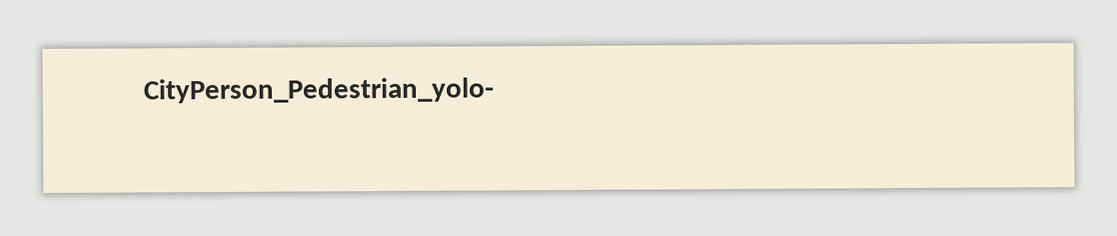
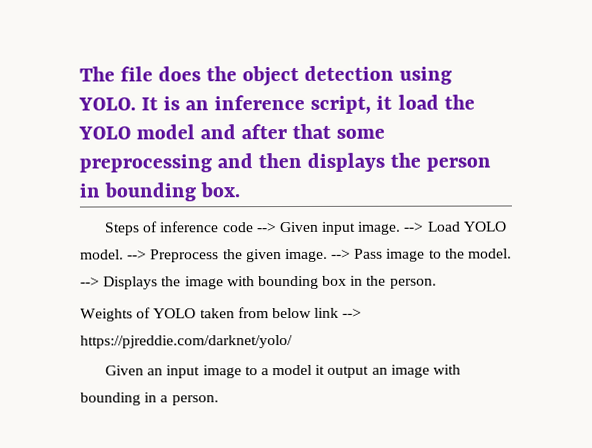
[143,77,494,104] CityPerson_Pedestrian_yolo- -> [79,65,453,87] [78,94,475,114] [78,123,386,140] [79,152,492,173] [79,182,241,202] [104,221,507,236] [80,248,513,263] [80,275,437,290] [80,307,363,322] [80,335,293,349] [105,364,462,379] [80,392,219,406] The file does the object detection using YOLO. It is an inference script, it load the YOLO model and after that some preprocessing and then displays the person in bounding box. // Steps of inference code --> Given input image. --> Load YOLO model. --> Preprocess the given image. --> Pass image to the model. --> Displays the image with bounding box in the person. // Weights of YOLO taken from below link --> https://pjreddie.com/darknet/yolo/ // Given an input image to a model it output an image with bounding in a person.

